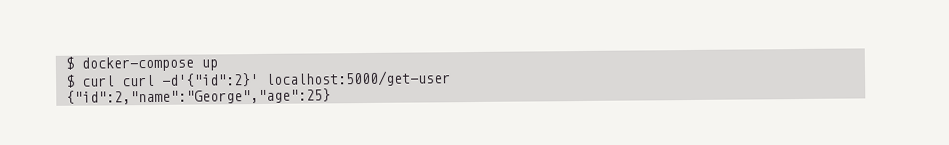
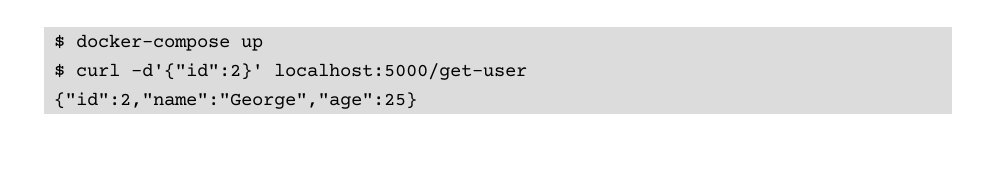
[121,74,155,87] curl -> (121, 70) none

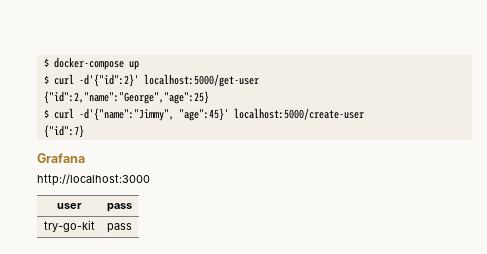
(418, 100) none -> [43,108,364,121] [43,125,84,138] [37,153,85,163] [37,174,150,186] [57,203,82,209] [107,203,132,212] [43,220,95,232] [107,223,132,233] // $ curl -d'{"name":"Jimmy", "age":45}' localhost:5000/create-user // {"id":7} // Grafana // http://localhost:3000 // user | pass // try-go-kit | pass

